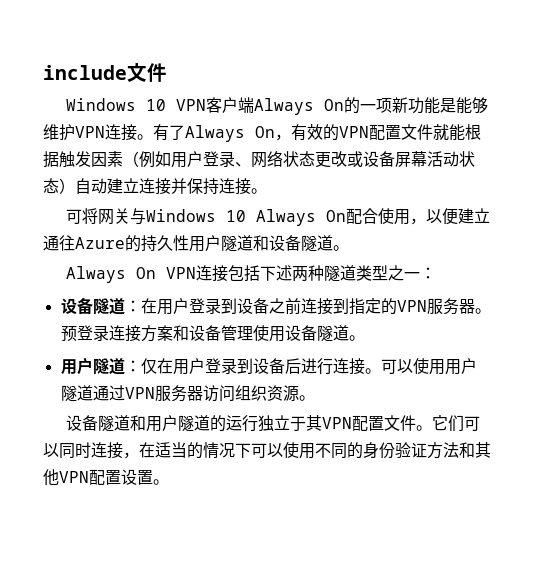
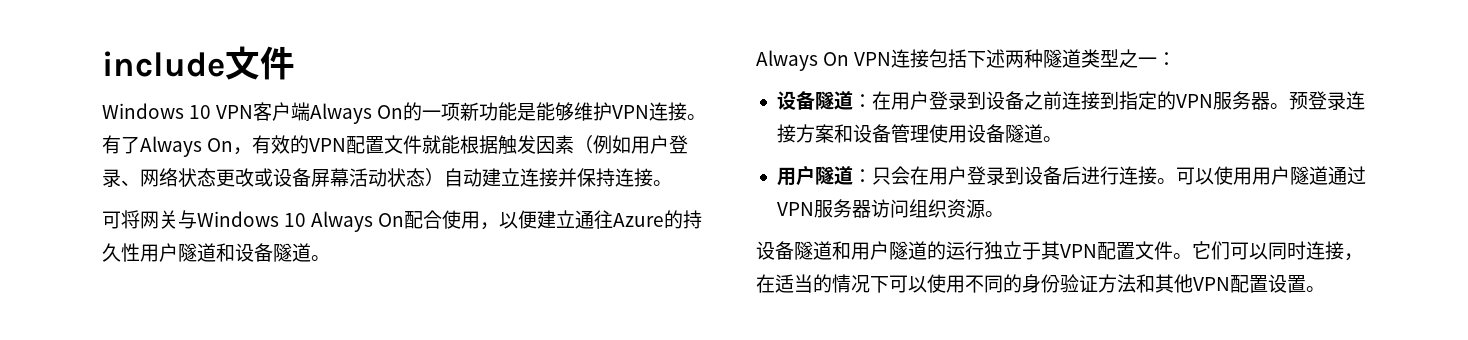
[140,358,157,374] 仅 -> [871,166,910,185] 只会

